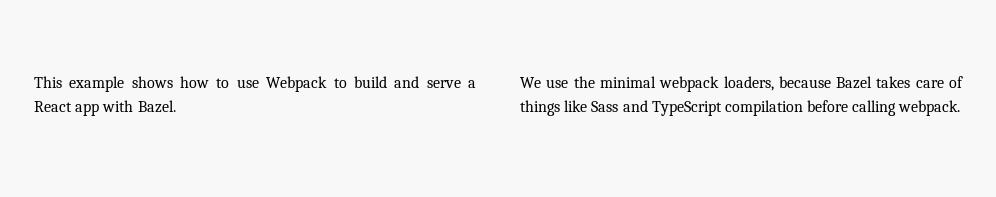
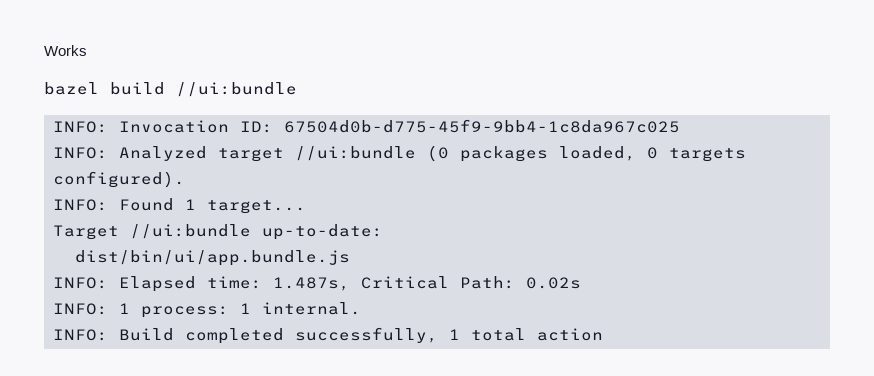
[34,76,477,92] [34,100,176,116] [520,76,963,92] [520,100,961,116] This example shows how to use Webpack to build and serve a React app with Bazel. // We use the minimal webpack loaders, because Bazel takes care of things like Sass and TypeScript compilation before calling webpack. -> [44,45,87,56] [44,82,297,97] [53,119,680,133] [53,145,746,162] [53,171,185,188] [53,198,306,214] [53,224,383,240] [75,250,350,266] [53,276,581,292] [53,302,361,318] [53,327,603,344] Works // bazel build //ui:bundle // INFO: Invocation ID: 67504d0b-d775-45f9-9bb4-1c8da967c025 // INFO: Analyzed target //ui:bundle (0 packages loaded, 0 targets configured). // INFO: Found 1 target... // Target //ui:bundle up-to-date: // dist/bin/ui/app.bundle.js // INFO: Elapsed time: 1.487s, Critical Path: 0.02s // INFO: 1 process: 1 internal. // INFO: Build completed successfully, 1 total action

